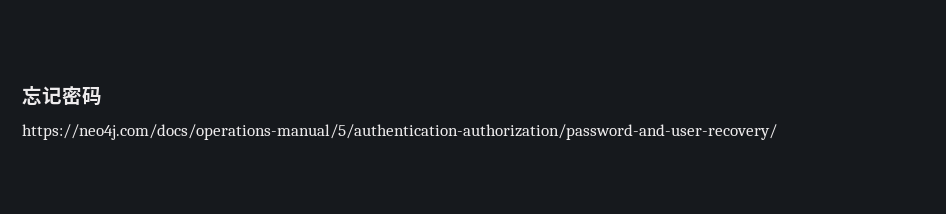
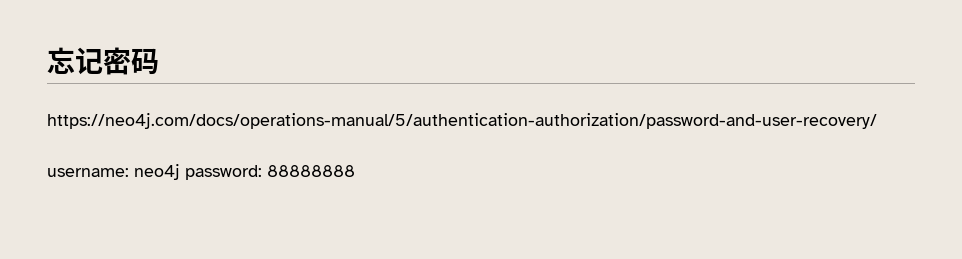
(777, 132) none -> [47,164,355,180] // username: neo4j password: 88888888

